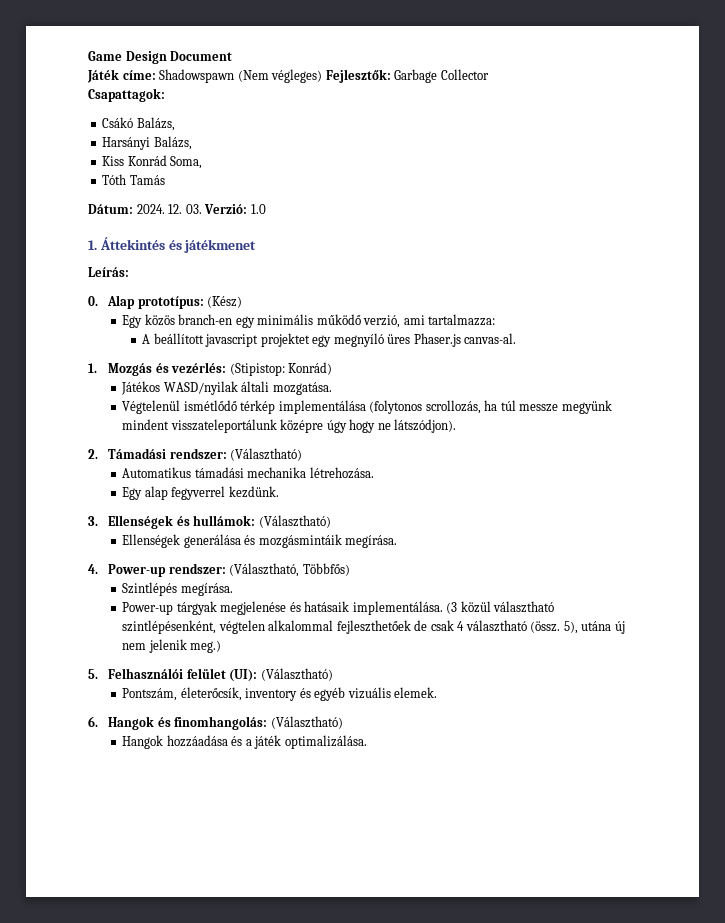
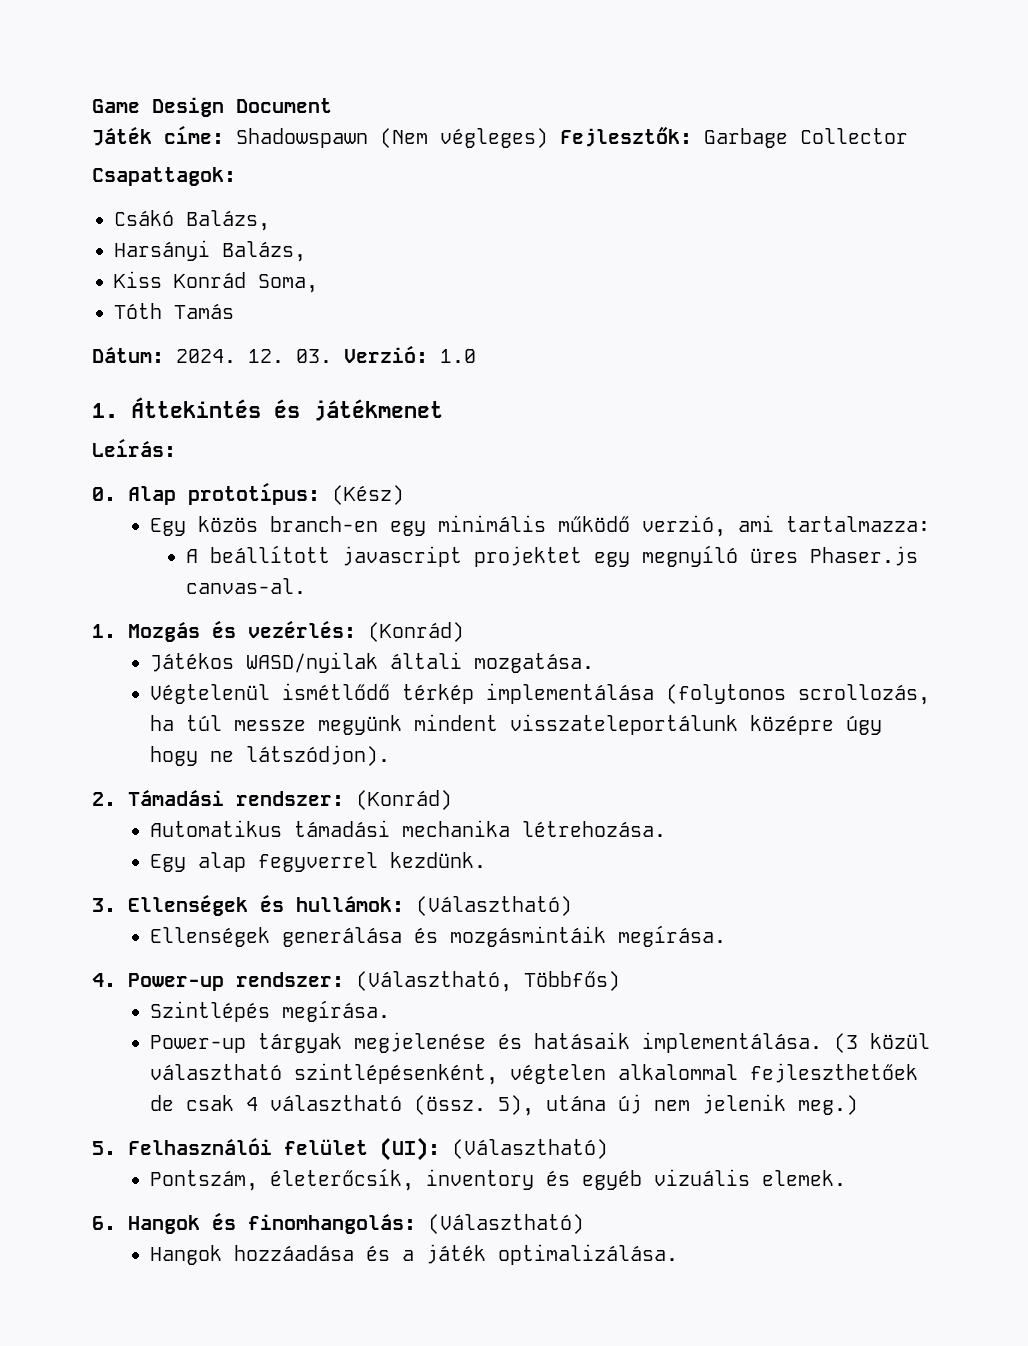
[229,362,333,376] (Stipistop: Konrád) -> [367,622,464,642] (Konrád)
[230,448,303,461] (Választható) -> [355,790,452,810] (Konrád)

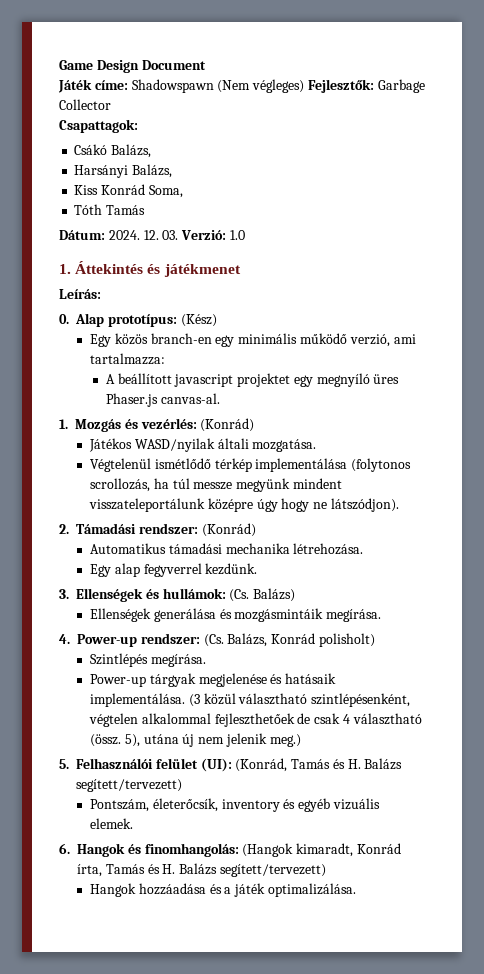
[415,896,572,916] (Választható) -> [229,588,296,602] (Cs. Balázs)
[355,971,620,992] (Választható, Többfős) -> [203,633,375,647] (Cs. Balázs, Konrád polisholt)
[451,1139,608,1159] (Választható) -> [235,758,403,772] [76,779,182,792] (Konrád, Tamás és H. Balázs segített/tervezett)
[427,1214,584,1234] (Választható) -> [242,843,401,857] [77,863,326,877] (Hangok kimaradt, Konrád írta, Tamás és H. Balázs segített/tervezett)

